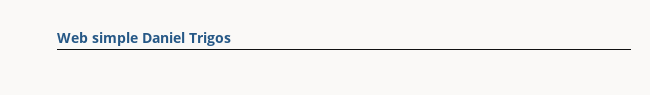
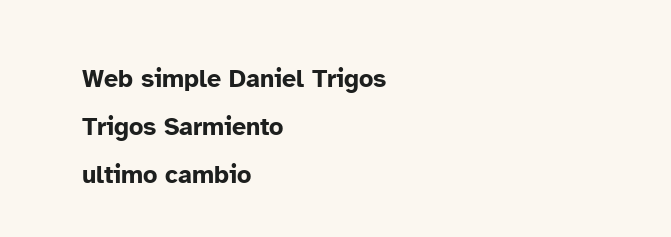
(231, 39) none -> [82,115,283,141] [82,163,251,183] // Trigos Sarmiento // ultimo cambio

